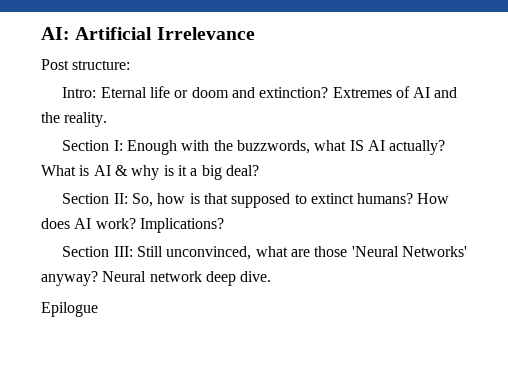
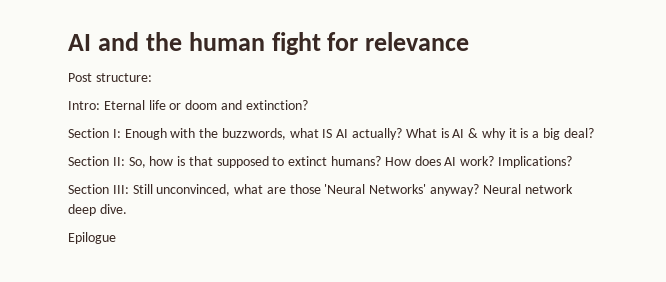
[41,27,255,40] AI: Artificial Irrelevance -> [68,32,470,55] AI and the human fight for relevance
[332,86,458,98] [41,112,108,127] Extremes of AI and the reality. -> (308, 105) none
[163,165,187,176] is it -> [508,128,529,138] it is

